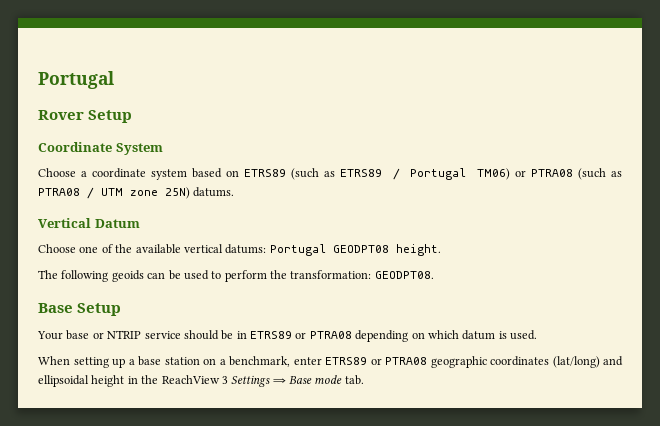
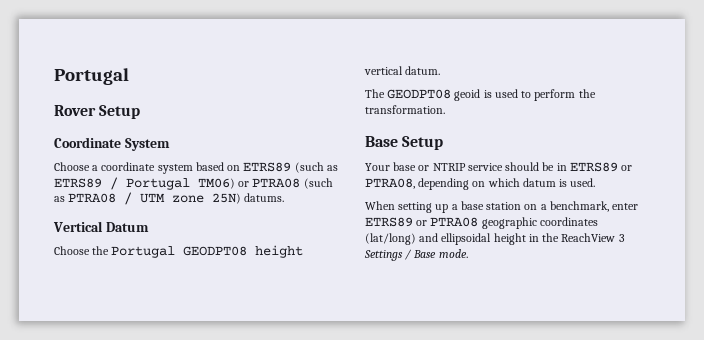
[79,244,441,256] [38,270,181,282] one of the available vertical datums: Portugal GEODPT08 height. // The following geoids can be -> [92,245,304,258] [364,66,441,75] [365,89,492,101] the Portugal GEODPT08 height vertical datum. // The GEODPT08 geoid is
[290,270,434,279] transformation: GEODPT08. -> [365,105,445,114] transformation.
[309,331,352,339] PTRA08 -> [365,178,415,189] PTRA08,
[272,375,364,385] ⇒ Base mode tab. -> [405,249,468,260] / Base mode.

